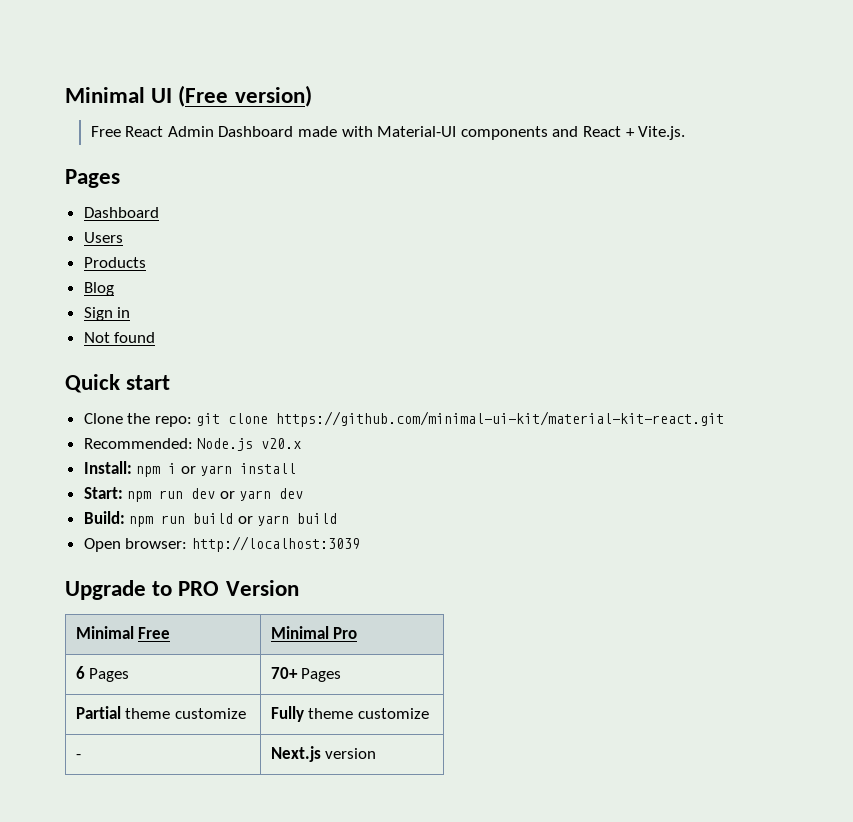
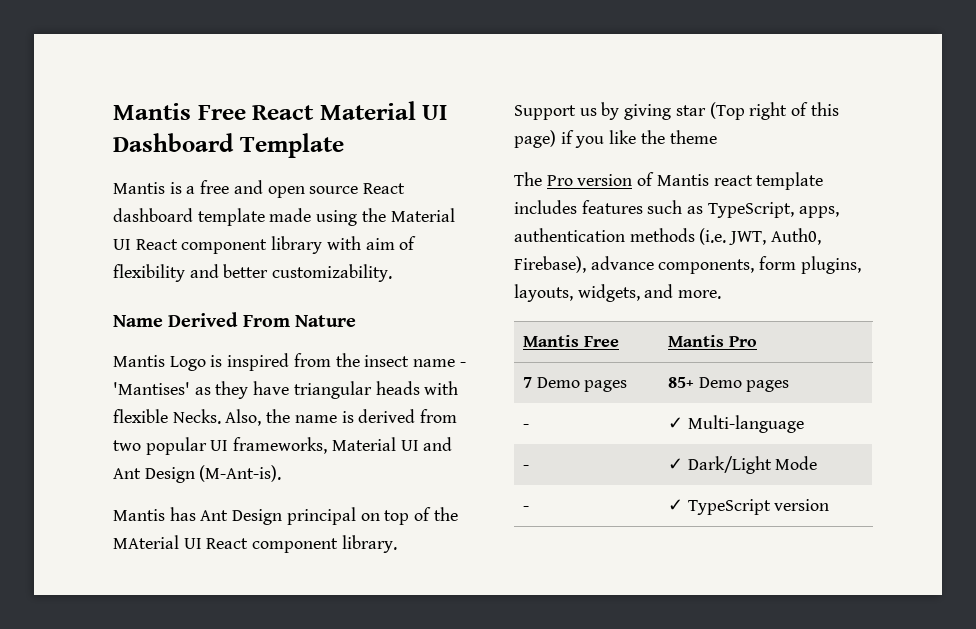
[65,85,312,107] [90,126,686,140] [65,169,120,188] [83,207,159,218] [83,232,123,243] [83,257,146,268] [83,282,114,296] [83,307,131,321] [83,332,156,343] [65,374,171,393] [83,411,725,427] [83,438,302,451] [83,461,297,477] [83,487,304,502] [83,511,338,527] [83,536,360,552] [65,580,299,600] [75,626,134,639] Minimal UI (Free version) // Free React Admin Dashboard made with Material-UI components and React + Vite.js. // Pages // Dashboard // Users // Products // Blog // Sign in // Not found // Quick start // Clone the repo: git clone https://github.com/minimal-ui-kit/material-kit-react.git // Recommended: Node.js v20.x // Install: npm i or yarn install // Start: npm run dev or yarn dev // Build: npm run build or yarn build // Open browser: http://localhost:3039 // Upgrade to PRO Version // Minimal -> [113,101,448,120] [113,133,344,158] [113,180,406,198] [113,208,455,226] [113,236,417,254] [113,264,393,282] [113,312,356,327] [113,353,466,371] [113,381,459,399] [113,409,458,426] [113,437,453,455] [113,465,282,483] [113,507,458,525] [113,535,397,553] [514,102,839,120] [514,130,717,148] [514,172,824,190] [514,200,839,218] [514,228,821,245] [514,256,861,274] [514,284,722,302] [522,335,579,347] Mantis Free React Material UI Dashboard Template // Mantis is a free and open source React dashboard template made using the Material UI React component library with aim of flexibility and better customizability. // Name Derived From Nature // Mantis Logo is inspired from the insect name - 'Mantises' as they have triangular heads with flexible Necks. Also, the name is derived from two popular UI frameworks, Material UI and Ant Design (M-Ant-is). // Mantis has Ant Design principal on top of the MAterial UI React component library. // Support us by giving star (Top right of this page) if you like the theme // The Pro version of Mantis react template includes features such as TypeScript, apps, authentication methods (i.e. JWT, Auth0, Firebase), advance components, form plugins, layouts, widgets, and more. // Mantis
[270,626,329,639] Minimal -> [667,335,724,347] Mantis
[75,666,130,682] [270,667,342,682] [75,706,246,719] [270,706,429,722] [75,754,81,759] [270,746,321,762] 6 Pages | 70+ Pages // Partial theme customize | Fully theme customize // - | Next.js -> [522,377,628,392] [667,377,790,392] [522,424,529,429] [667,415,804,433] [522,465,529,470] [667,456,818,474] [522,506,529,511] [667,499,771,515] 7 Demo pages | 85+ Demo pages // - | ✓ Multi-language // - | ✓ Dark/Light Mode // - | ✓ TypeScript

